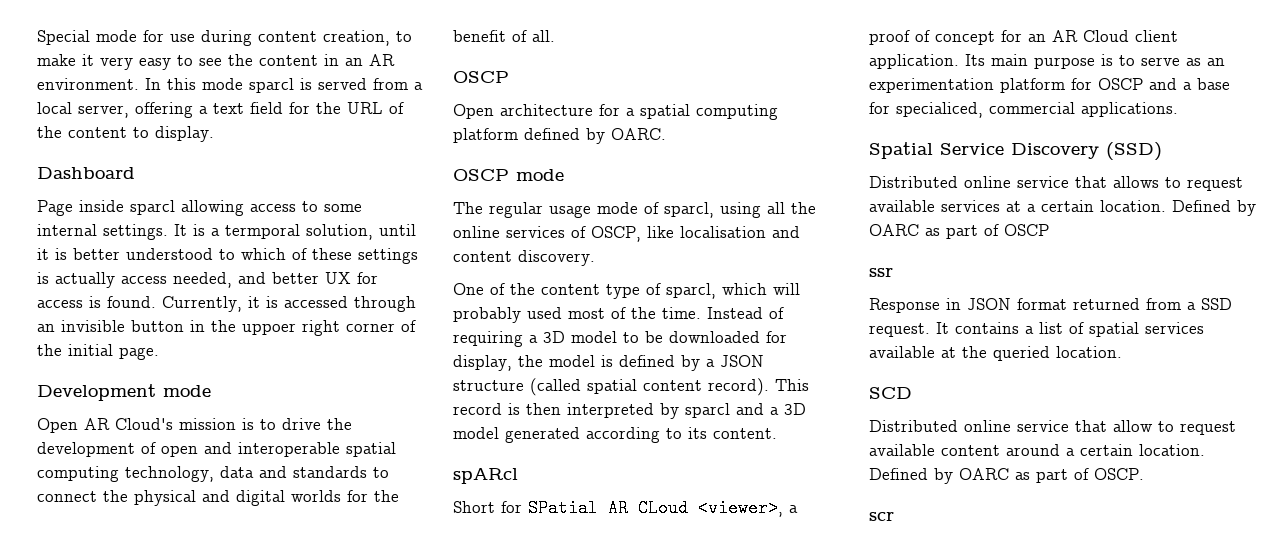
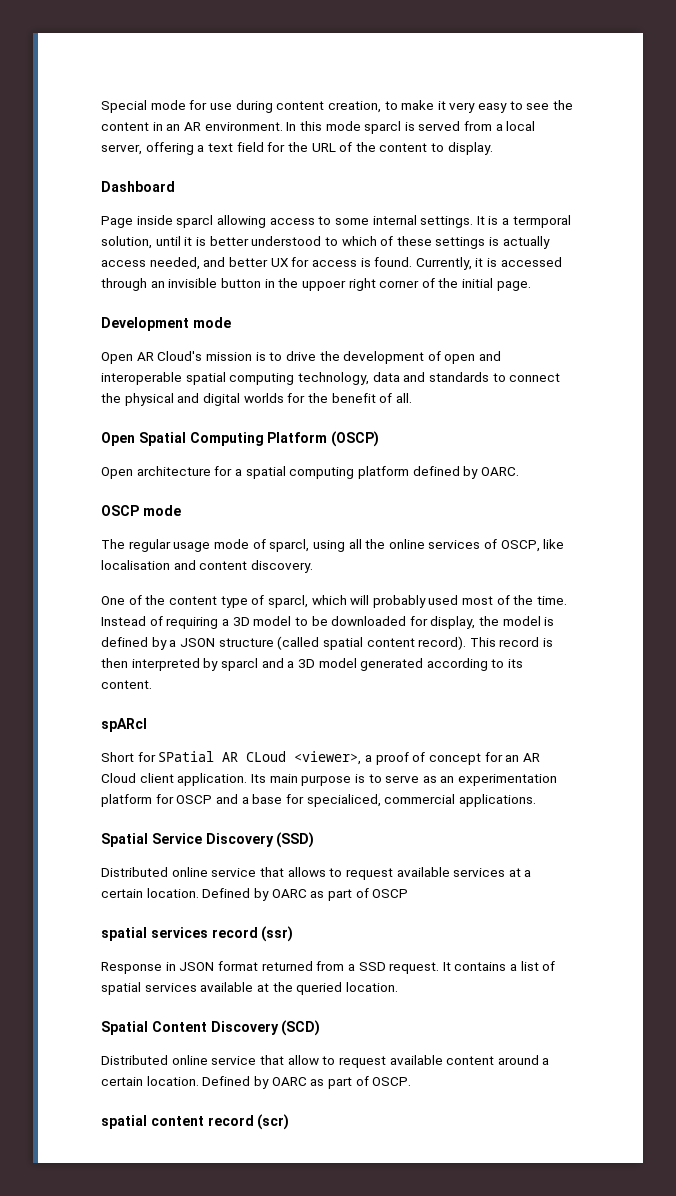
[453,71,509,83] OSCP -> [101,431,380,447] Open Spatial Computing Platform (OSCP)
[869,268,893,277] ssr -> [101,926,294,942] spatial services record (ssr)
[869,387,912,399] SCD -> [101,1020,321,1036] Spatial Content Discovery (SCD)
[869,512,894,521] scr -> [101,1114,290,1130] spatial content record (scr)

